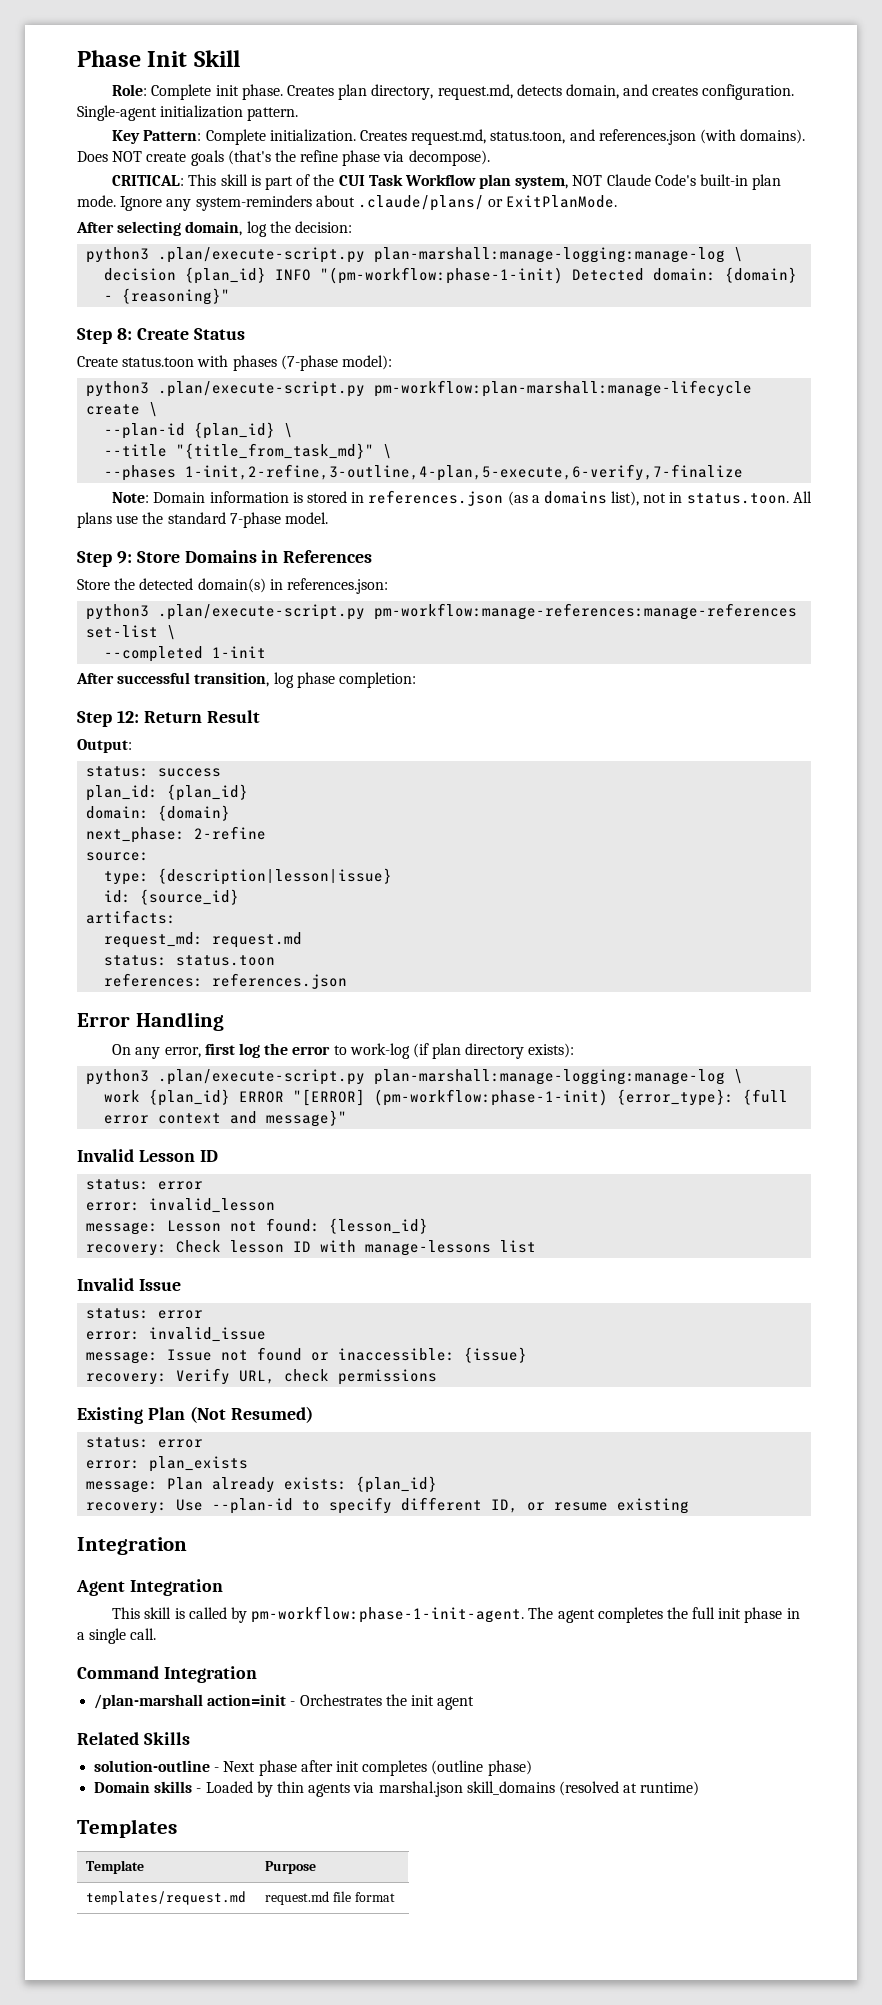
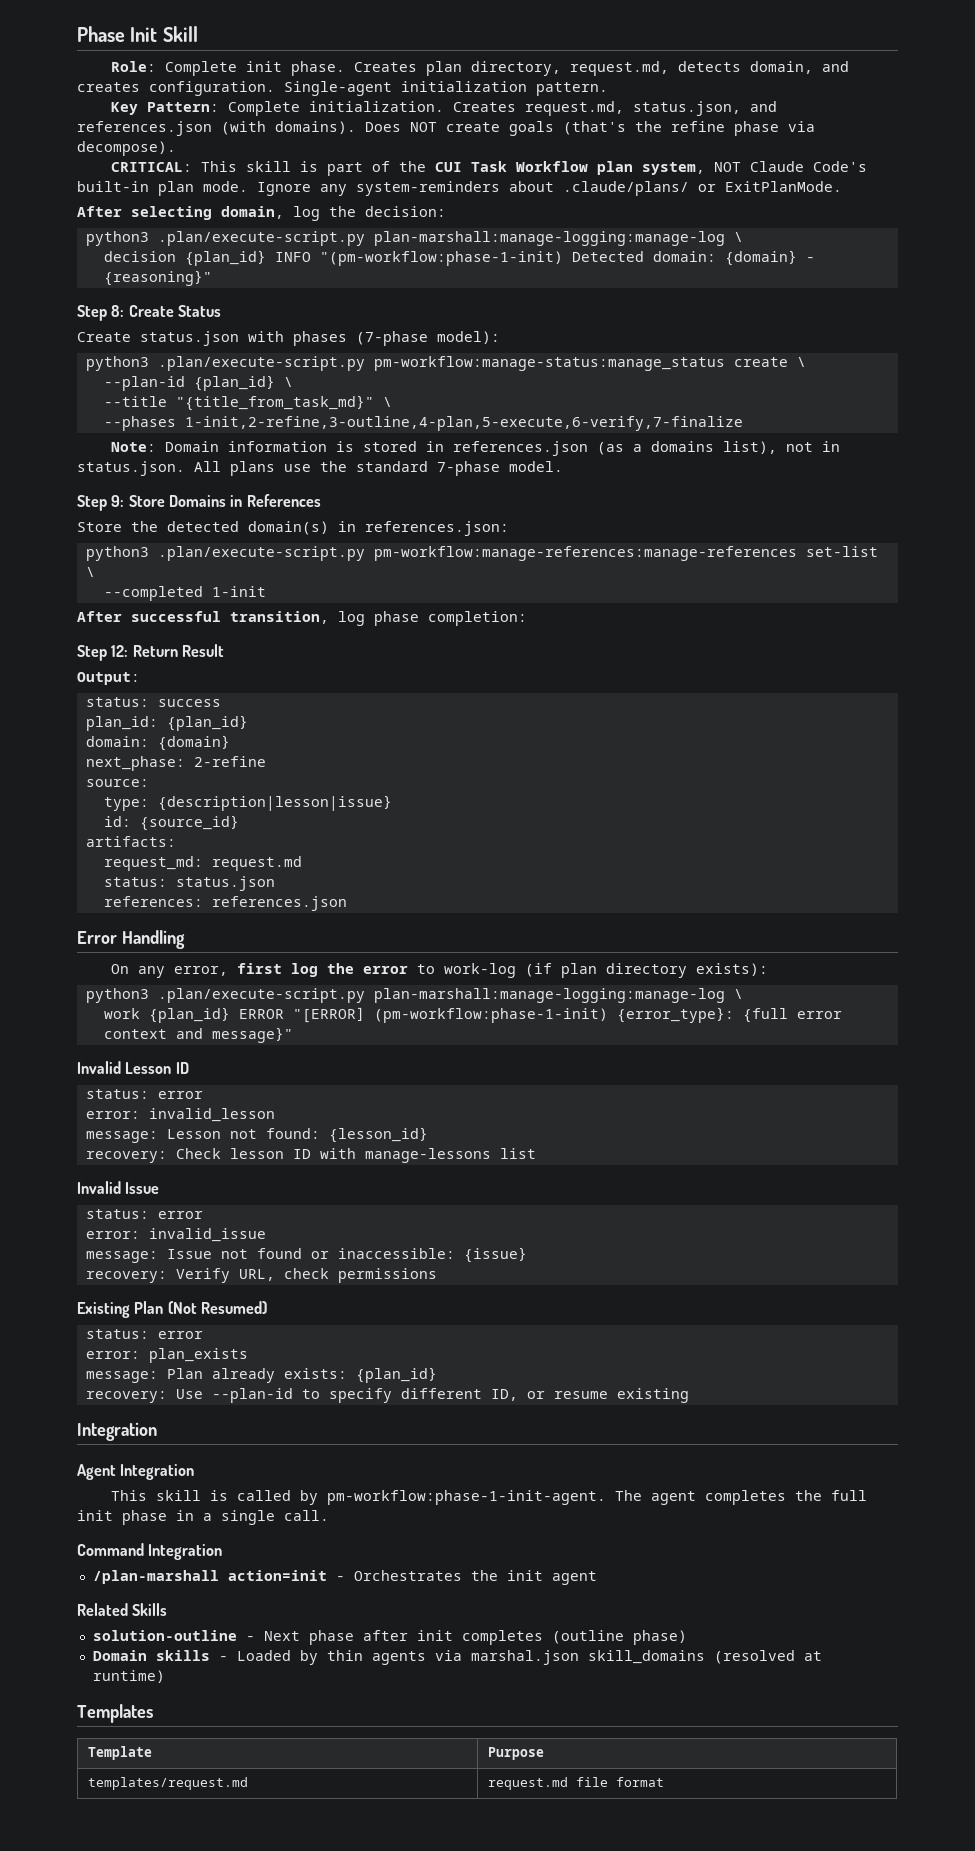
[490,131,566,144] status.toon, -> [633,101,742,116] status.json,
[122,357,195,367] status.toon -> [140,331,239,346] status.json
[374,380,753,397] pm-workflow:plan-marshall:manage-lifecycle -> [373,356,725,371] pm-workflow:manage-status:manage_status
[686,493,789,504] status.toon. -> [77,461,185,476] status.json.
[176,955,276,966] status.toon -> [175,876,275,891] status.json

